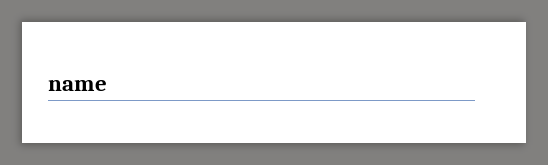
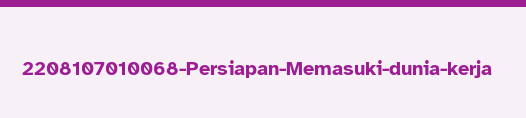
[48,80,107,91] name -> [22,60,492,78] 2208107010068-Persiapan-Memasuki-dunia-kerja

